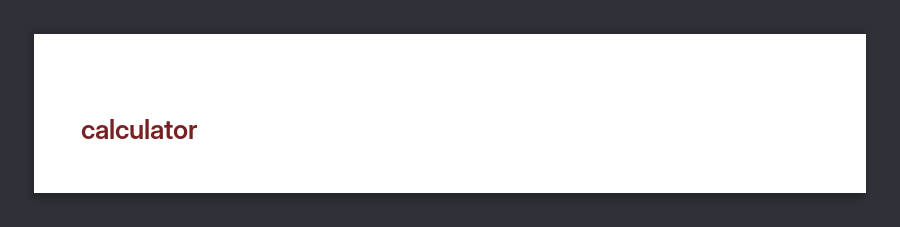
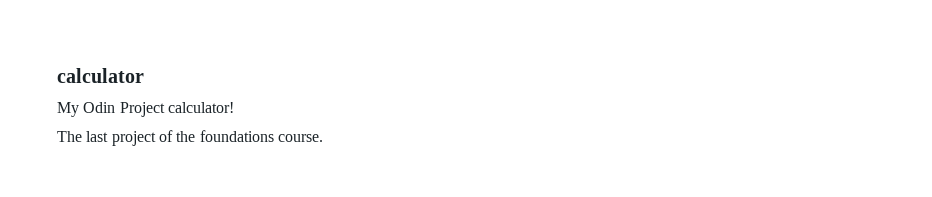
(197, 129) none -> [57,102,234,117] [57,130,323,146] // My Odin Project calculator! // The last project of the foundations course.

